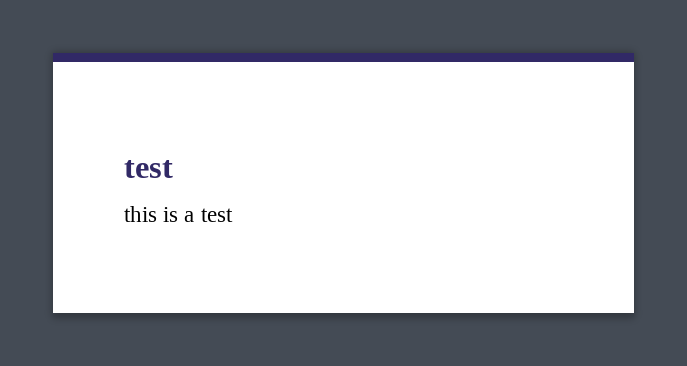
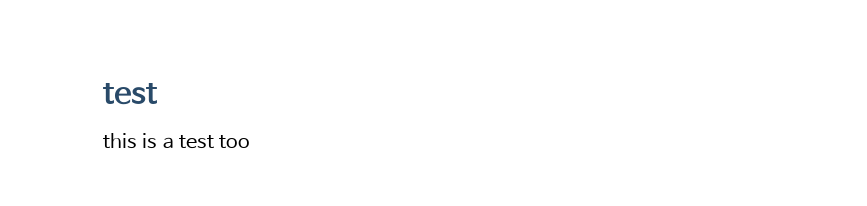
(233, 215) none -> [219,135,251,149] too

